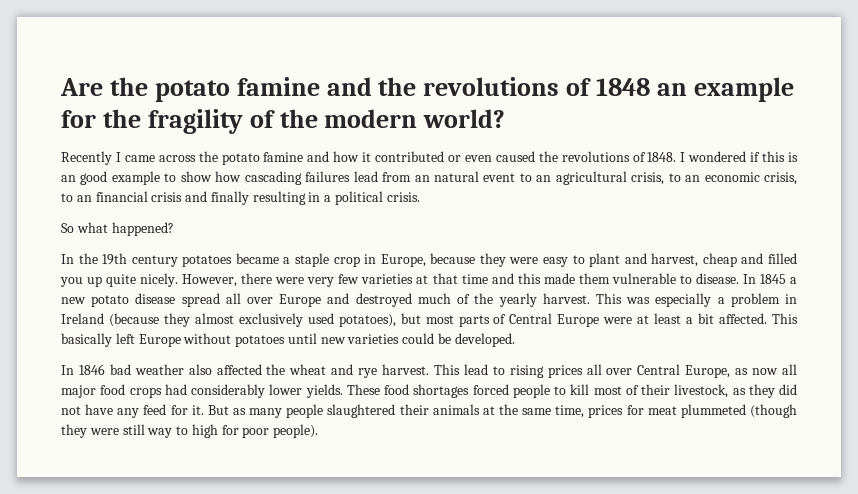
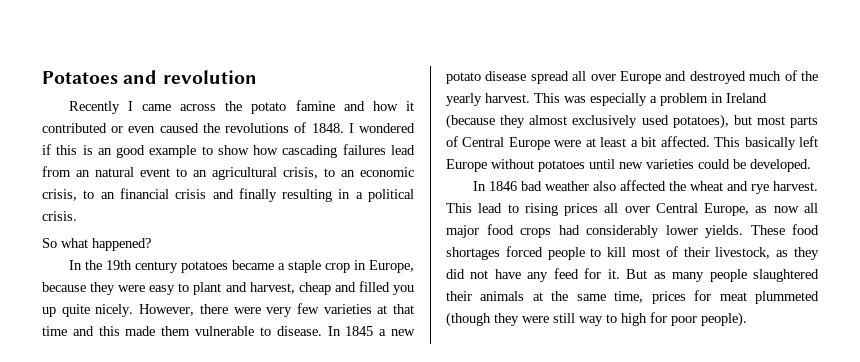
[60,77,794,102] [61,109,506,134] Are the potato famine and the revolutions of 1848 an example for the fragility of the modern world? -> [42,70,257,84] Potatoes and revolution

